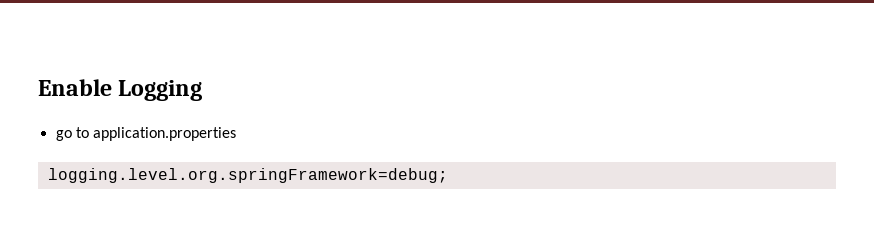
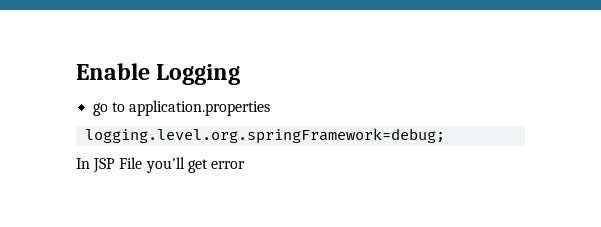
(448, 175) none -> [76,157,245,173] // In JSP File you'll get error

